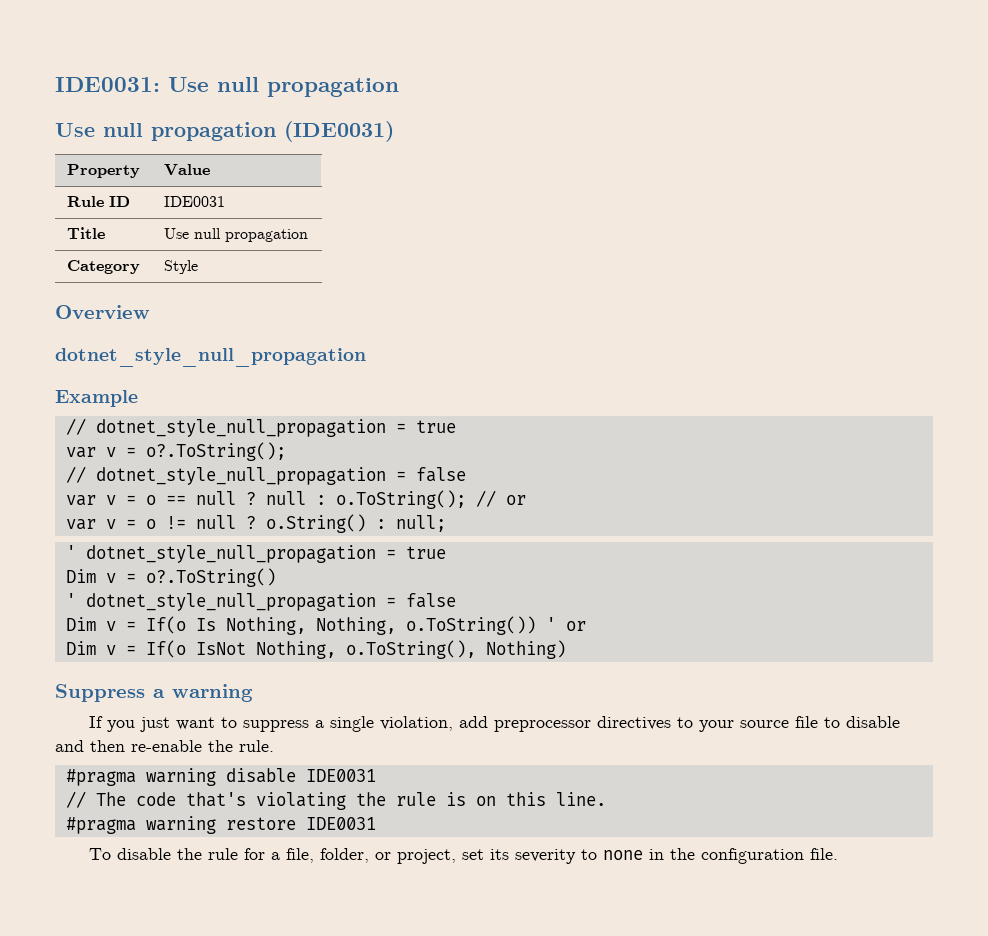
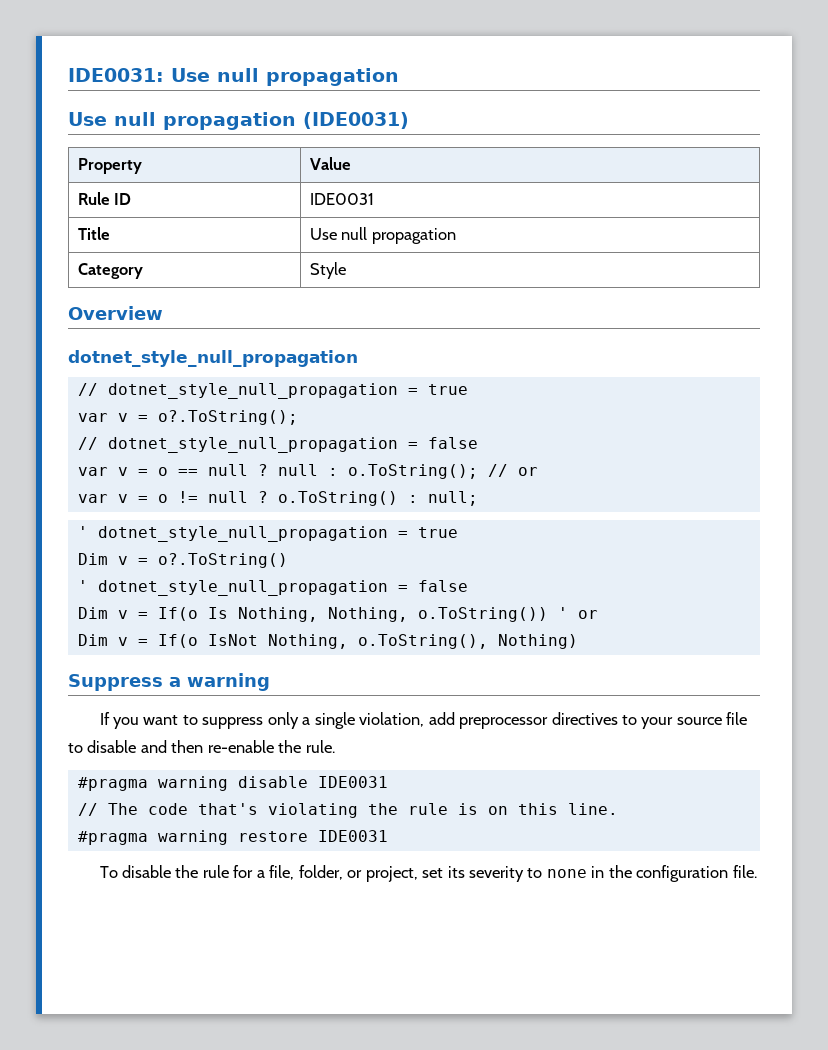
[55,390,138,407] // Example -> (358, 358) none
[265,514,366,533] o.String() -> [277,491,398,506] o.ToString()
[139,717,170,732] just -> (139, 723) none
(309, 726) none -> [267,712,299,729] only

